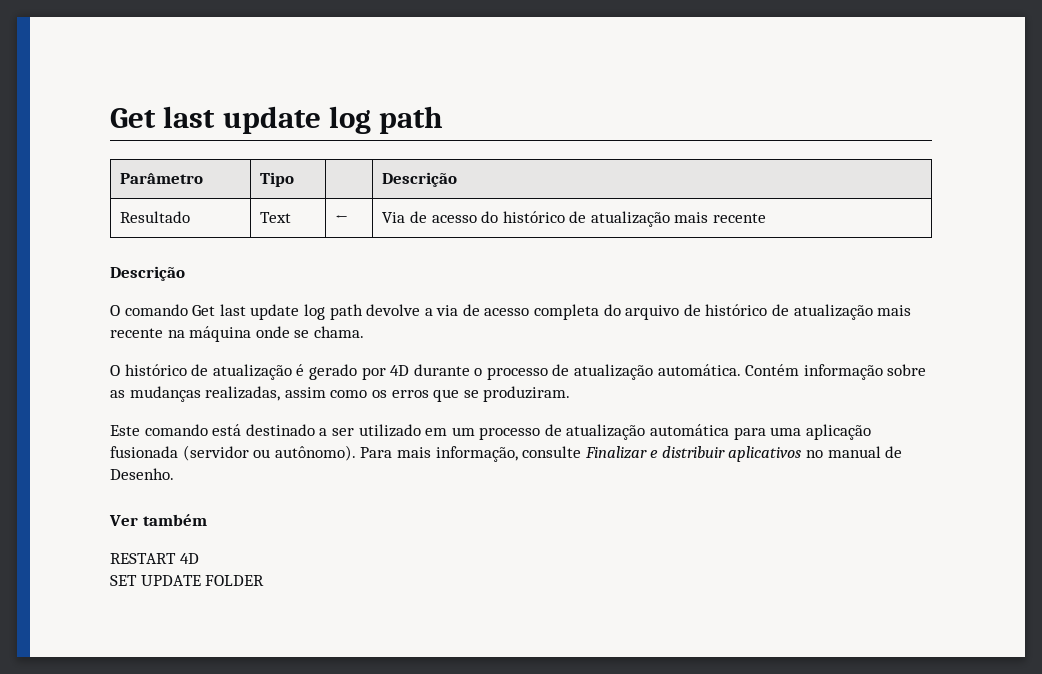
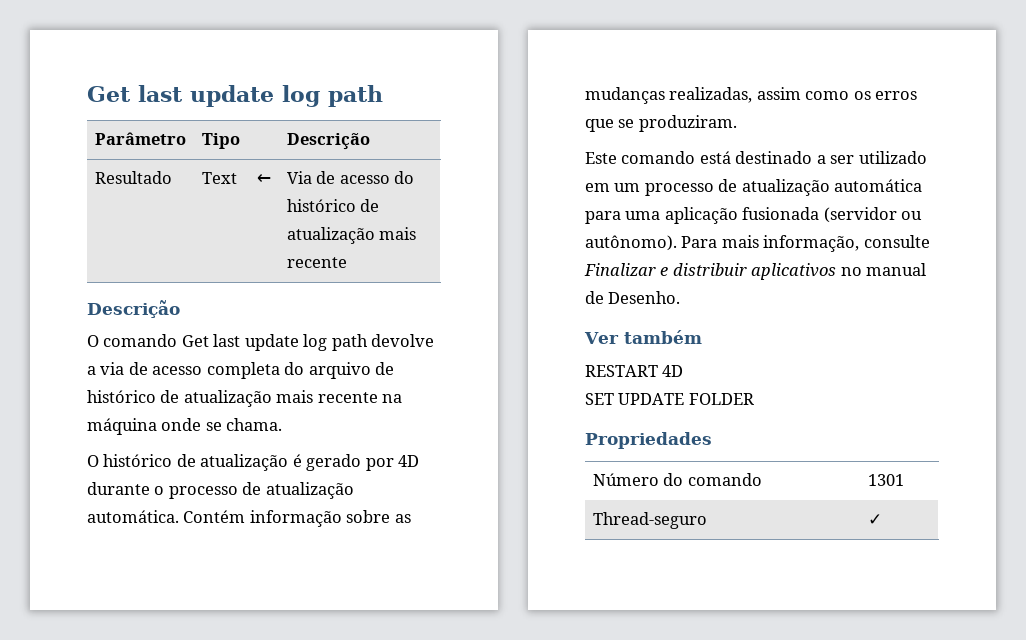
(265, 580) none -> [585,432,712,449] [592,473,762,486] [867,474,904,486] [592,512,707,529] [867,514,882,525] // Propriedades // Número do comando | 1301 // Thread-seguro | ✓

